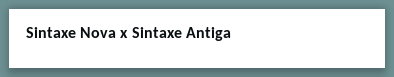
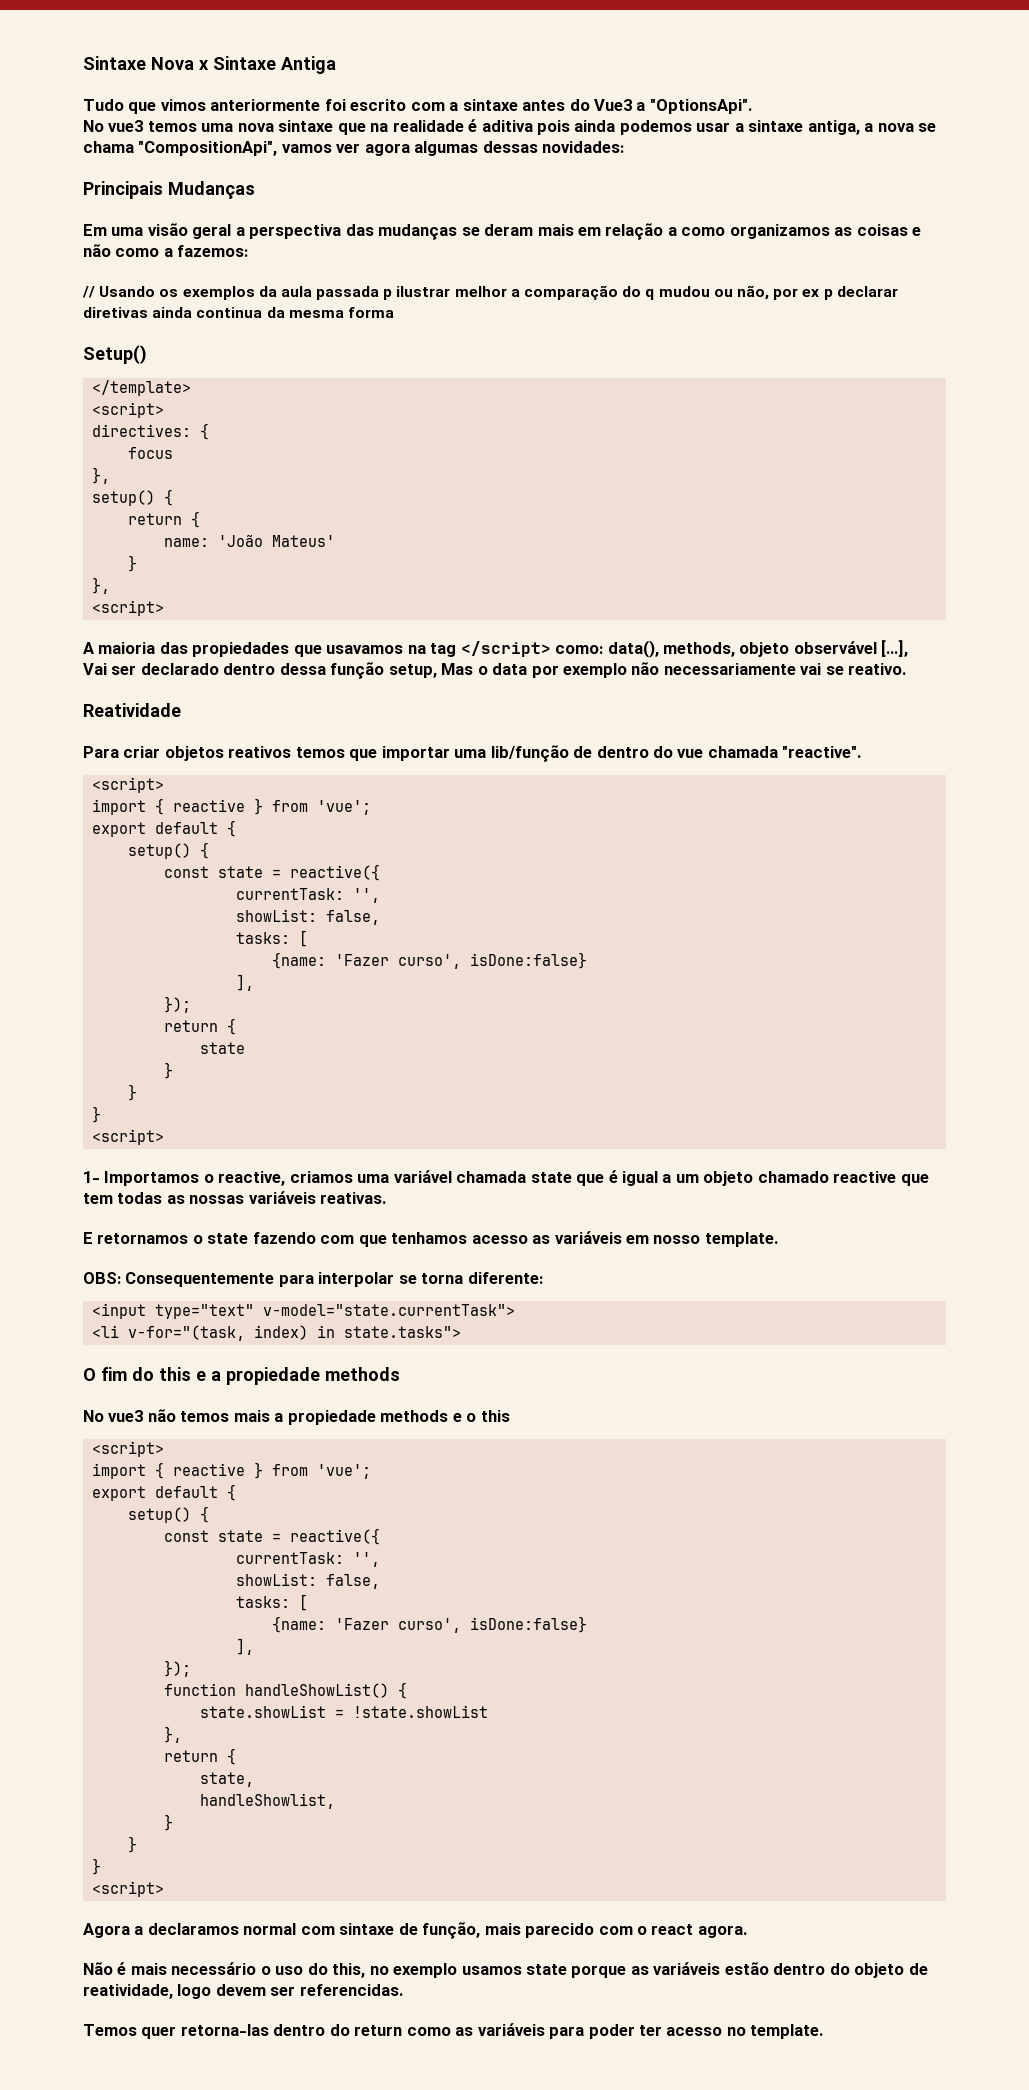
(231, 34) none -> [83,99,752,114] [83,119,937,135] [83,141,625,156] [83,181,255,199] [83,223,922,240] [83,244,249,257] [82,285,898,300] [83,307,394,318] [83,345,147,364] [92,380,192,396] [92,402,165,418] [92,423,210,440] [128,447,174,459] [92,467,111,484] [92,489,174,506] [128,511,201,528] [164,535,336,547] [128,555,138,572] [92,577,111,594] [92,600,165,616] [83,640,909,658] [83,662,907,679] [83,703,181,717] [83,745,862,762] [92,777,165,793] [92,798,372,815] [92,820,237,837] [128,842,210,859] [164,864,381,881] [236,888,381,903] [236,909,381,925] [236,930,309,947] [272,952,588,969] [236,974,255,991] [164,996,192,1013] [164,1018,237,1035] [200,1042,246,1054] [164,1062,174,1079] [128,1084,138,1101] [92,1106,102,1123] [92,1129,165,1145] [83,1170,929,1186] [83,1191,387,1204] [83,1231,778,1247] [83,1272,543,1287] [92,1303,516,1319] [92,1325,462,1341] [83,1367,400,1385] [83,1409,510,1425] [92,1441,165,1457] [92,1462,372,1479] [92,1484,237,1501] [128,1506,210,1523] [164,1528,381,1545] [236,1552,381,1567] [236,1573,381,1589] [236,1594,309,1611] [272,1616,588,1633] [236,1638,255,1655] [164,1660,192,1677] [164,1682,408,1699] [200,1705,489,1718] [164,1726,183,1743] [164,1748,237,1765] [200,1772,255,1787] [200,1793,336,1809] [164,1814,174,1831] [128,1836,138,1853] [92,1858,102,1875] [92,1881,165,1897] [83,1922,747,1939] [83,1962,928,1978] [83,1984,403,1999] [83,2023,824,2039] // Tudo que vimos anteriormente foi escrito com a sintaxe antes do Vue3 a "OptionsApi". // No vue3 temos uma nova sintaxe que na realidade é aditiva pois ainda podemos usar a sintaxe antiga, a nova se chama "CompositionApi", vamos ver agora algumas dessas novidades: // Principais Mudanças // Em uma visão geral a perspectiva das mudanças se deram mais em relação a como organizamos as coisas e não como a fazemos: // // Usando os exemplos da aula passada p ilustrar melhor a comparação do q mudou ou não, por ex p declarar diretivas ainda continua da mesma forma // Setup() // </template> // <script> // directives: { // focus // }, // setup() { // return { // name: 'João Mateus' // } // }, // <script> // A maioria das propiedades que usavamos na tag </script> como: data(), methods, objeto observável [...], // Vai ser declarado dentro dessa função setup, Mas o data por exemplo não necessariamente vai se reativo. // Reatividade // Para criar objetos reativos temos que importar uma lib/função de dentro do vue chamada "reactive". // <script> // import { reactive } from 'vue'; // export default { // setup() { // const state = reactive({ // currentTask: '', // showList: false, // tasks: [ // {name: 'Fazer curso', isDone:false} // ], // }); // return { // state // } // } // } // <script> // 1- Importamos o reactive, criamos uma variável chamada state que é igual a um objeto chamado reactive que tem todas as nossas variáveis reativas. // E retornamos o state fazendo com que tenhamos acesso as variáveis em nosso template. // OBS: Consequentemente para interpolar se torna diferente: // <input type="text" v-model="state.currentTask"> // <li v-for="(task, index) in state.tasks"> // O fim do this e a propiedade methods // No vue3 não temos mais a propiedade methods e o this // <script> // import { reactive } from 'vue'; // export default { // setup() { // const state = reactive({ // currentTask: '', // showList: false, // tasks: [ // {name: 'Fazer curso', isDone:false} // ], // }); // function handleShowList() { // state.showList = !state.showList // }, // return { // state, // handleShowlist, // } // } // } // <script> // Agora a declaramos normal com sintaxe de função, mais parecido com o react agora. // Não é mais necessário o uso do this, no exemplo usamos state porque as variáveis estão dentro do objeto de reatividade, logo devem ser referencidas. // Temos quer retorna-las dentro do return como as variáveis para poder ter acesso no template.

